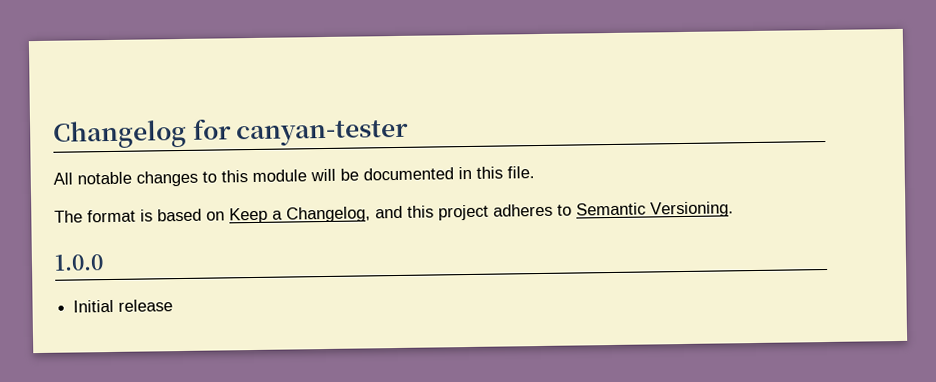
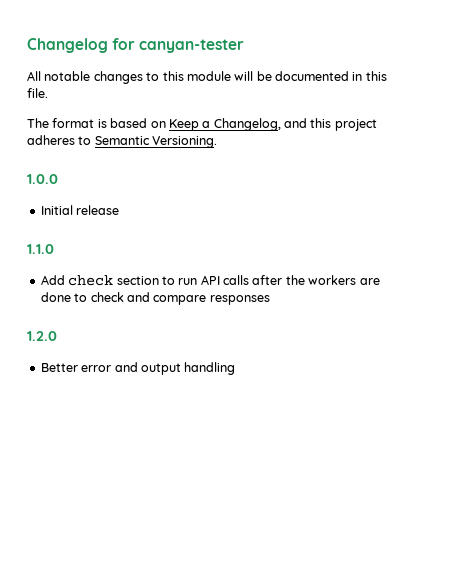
(174, 305) none -> [27,244,54,254] [40,275,380,286] [40,292,270,305] [27,331,57,341] [40,362,236,375] // 1.1.0 // Add check section to run API calls after the workers are done to check and compare responses // 1.2.0 // Better error and output handling

